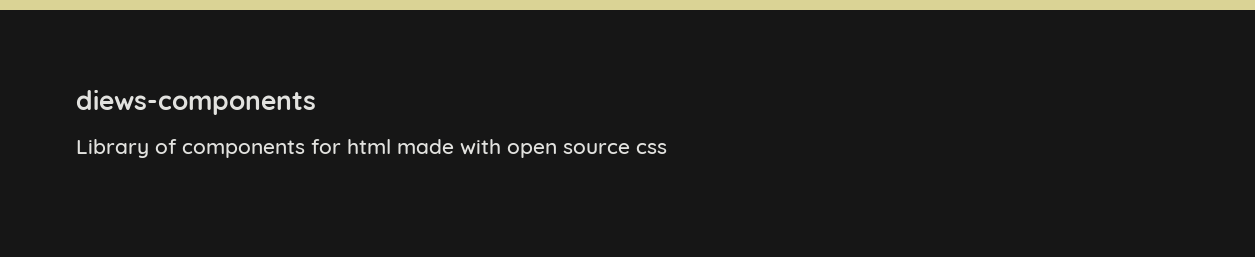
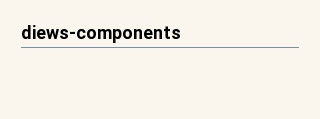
[76,139,667,158] // Library of components for html made with open source css -> (181, 34) none

